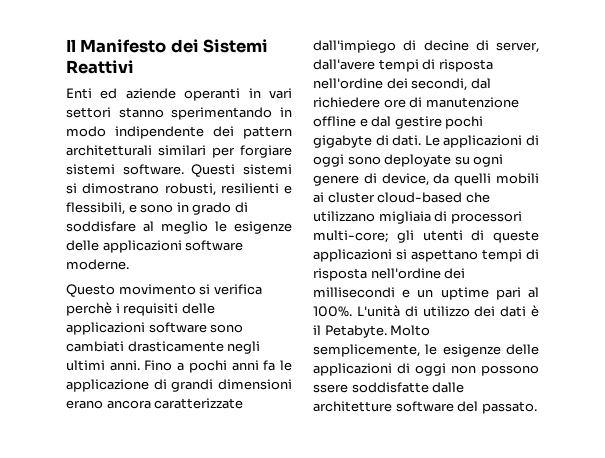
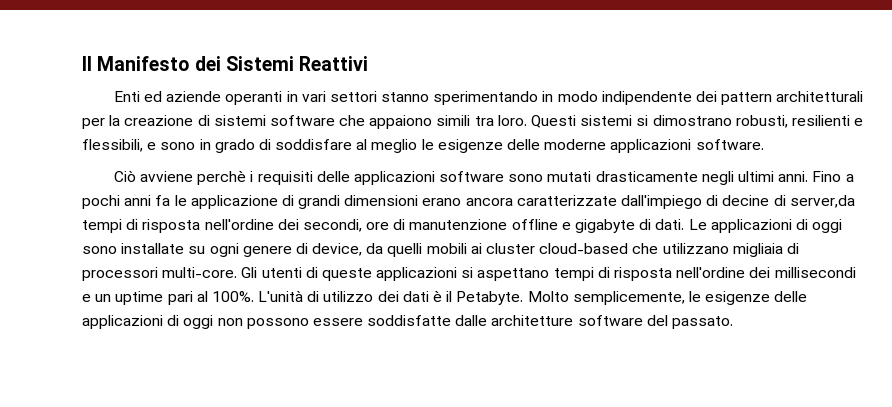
[158,145,292,158] [66,164,184,175] similari per forgiare sistemi software. -> [82,115,527,129] per la creazione di sistemi software che appaiono simili tra loro.
[102,240,244,253] [66,259,129,270] [66,284,262,297] applicazioni software moderne. // Questo movimento si verifica -> [544,139,764,153] [113,170,193,182] moderne applicazioni software. // Ciò avviene
[66,341,124,352] cambiati -> [547,171,592,182] mutati
[496,42,539,53] [313,59,375,70] server, dall'avere -> [789,195,855,208] server,da
[470,78,491,89] [313,97,380,108] dal richiedere -> (362, 225) none
[371,116,484,129] dal gestire pochi -> (571, 226) none
[384,154,452,167] deployate -> [121,243,185,254] installate
[313,230,414,243] multi-core; gli -> [162,267,258,278] multi-core. Gli
[313,384,348,393] ssere -> [312,318,363,326] essere

